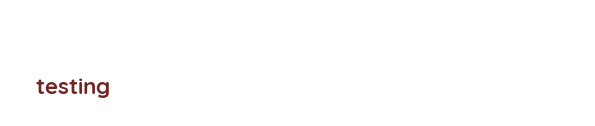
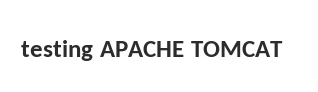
(110, 88) none -> [99,41,283,57] APACHE TOMCAT

